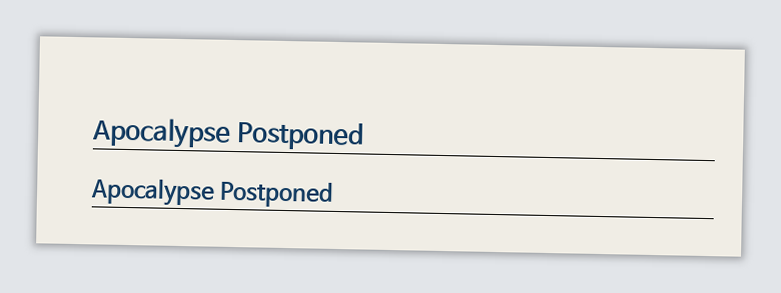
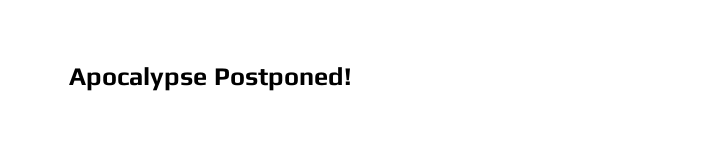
[91,117,365,151] [90,177,335,208] Apocalypse Postponed // Apocalypse Postponed -> [69,67,352,91] Apocalypse Postponed!

